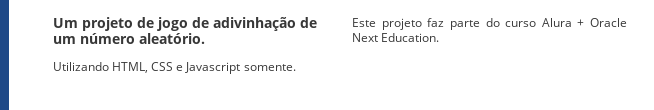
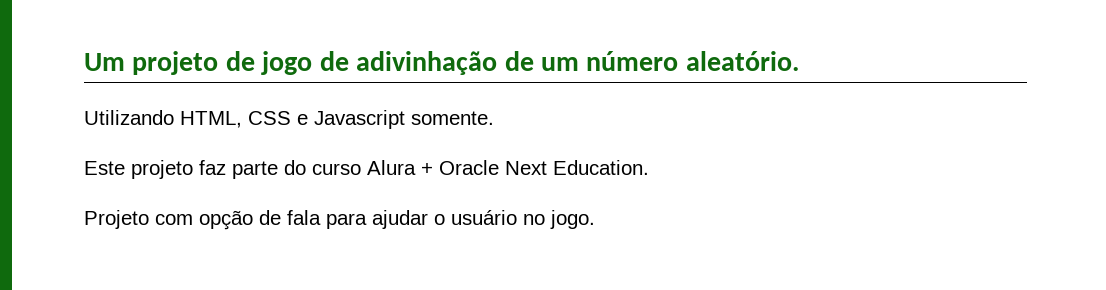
(440, 37) none -> [84,210,595,230] // Projeto com opção de fala para ajudar o usuário no jogo.

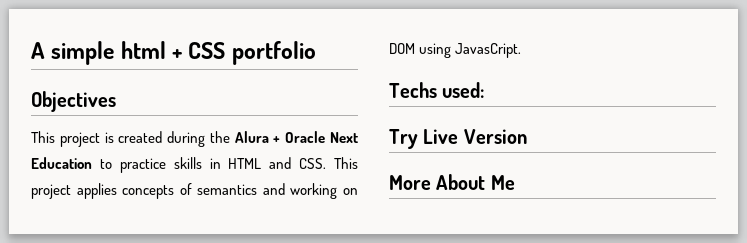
[84,51,799,75] [84,110,494,129] [84,160,649,179] [84,210,595,230] Um projeto de jogo de adivinhação de um número aleatório. // Utilizando HTML, CSS e Javascript somente. // Este projeto faz parte do curso Alura + Oracle Next Education. // Projeto com opção de fala para ajudar o usuário no jogo. -> [31,41,316,65] [31,91,116,112] [31,131,358,147] [31,157,358,173] [31,183,359,199] [389,43,522,58] [389,82,485,98] [389,129,527,149] [389,174,515,190] A simple html + CSS portfolio // Objectives // This project is created during the Alura + Oracle Next Education to practice skills in HTML and CSS. This project applies concepts of semantics and working on DOM using JavasCript. // Techs used: // Try Live Version // More About Me

